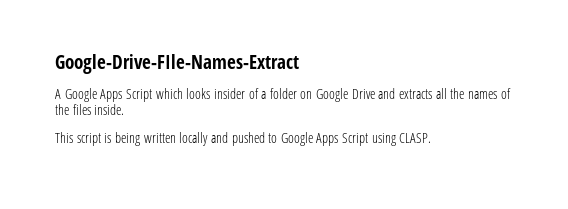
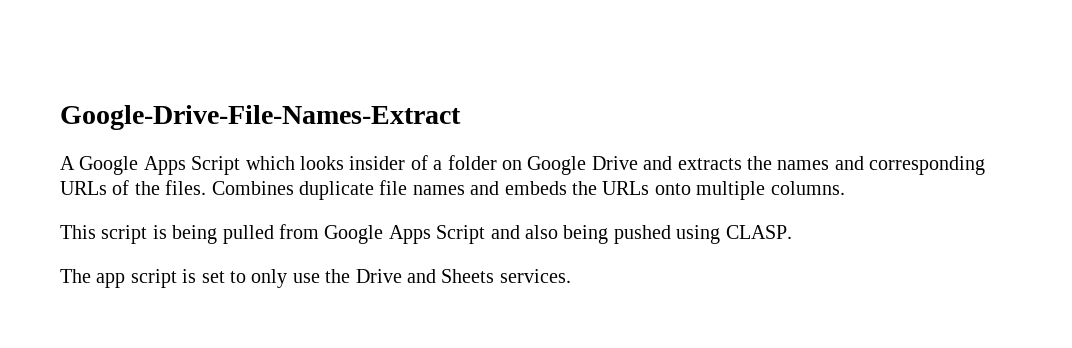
[55,54,299,74] Google-Drive-FIle-Names-Extract -> [60,105,461,130] Google-Drive-File-Names-Extract
[435,88,447,99] all -> (742, 164) none
[500,88,511,99] [55,104,125,115] [55,132,432,146] of the files inside. // This script is being written locally and pushed to Google Apps Script using CLASP. -> [834,156,986,175] [60,180,845,200] [60,224,792,244] [60,269,571,288] and corresponding URLs of the files. Combines duplicate file names and embeds the URLs onto multiple columns. // This script is being pulled from Google Apps Script and also being pushed using CLASP. // The app script is set to only use the Drive and Sheets services.

